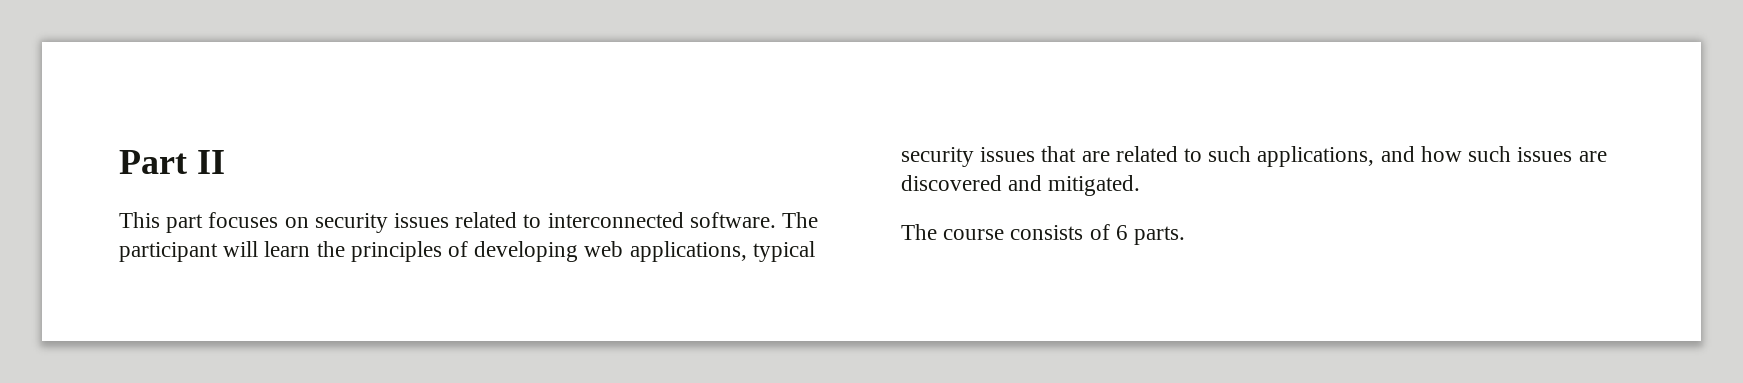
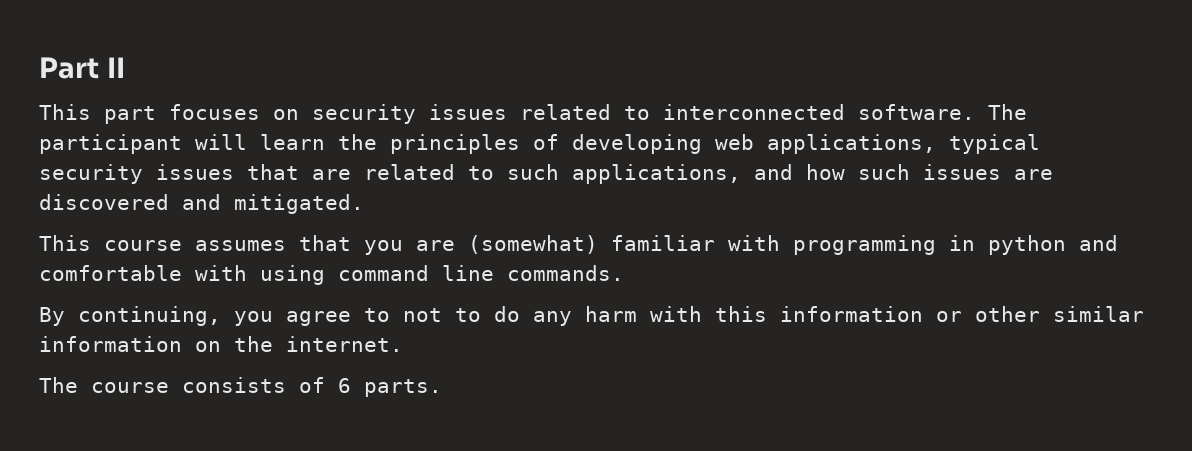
(1141, 185) none -> [39,235,1118,255] [39,265,624,285] [39,306,1144,326] [39,336,403,352] // This course assumes that you are (somewhat) familiar with programming in python and comfortable with using command line commands. // By continuing, you agree to not to do any harm with this information or other similar information on the internet.

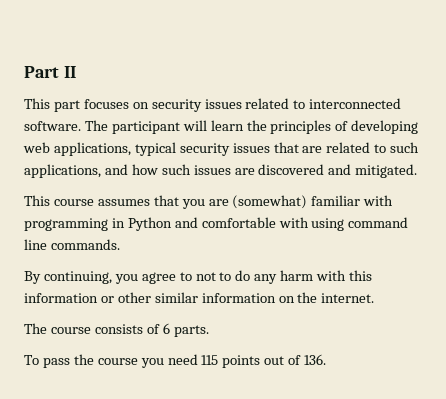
[988,235,1066,255] python -> [127,217,172,231] Python
(442, 388) none -> [24,354,327,368] // To pass the course you need 115 points out of 136.

